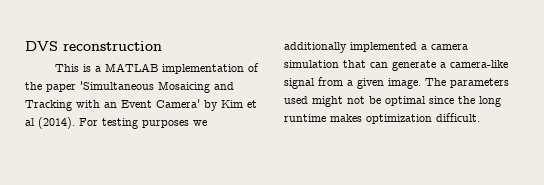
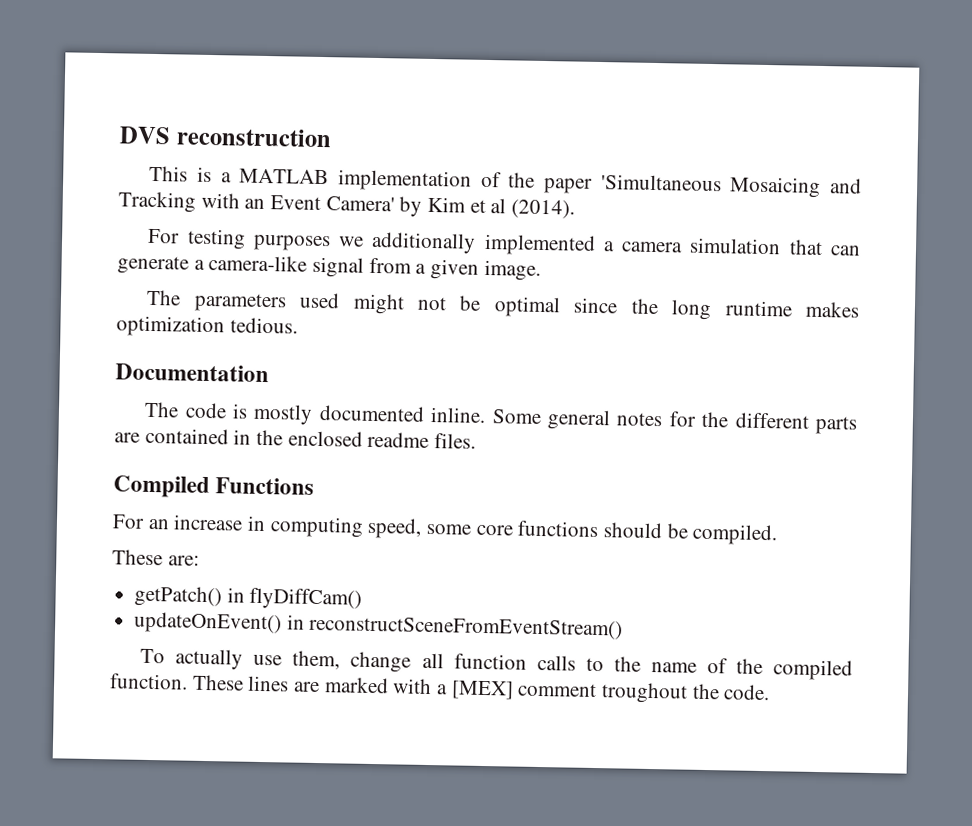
(75, 123) none -> (576, 209) //
(421, 83) none -> (541, 270) //
[436,113,480,122] difficult. -> [229,317,298,334] [115,363,269,383] [144,401,857,435] [114,427,477,449] [113,475,315,499] [112,514,779,546] [112,549,200,566] [134,585,363,610] [134,611,624,640] [140,648,854,681] [109,673,771,704] tedious. // Documentation // The code is mostly documented inline. Some general notes for the different parts are contained in the enclosed readme files. // Compiled Functions // For an increase in computing speed, some core functions should be compiled. // These are: // getPatch() in flyDiffCam() // updateOnEvent() in reconstructSceneFromEventStream() // To actually use them, change all function calls to the name of the compiled function. These lines are marked with a [MEX] comment troughout the code.

